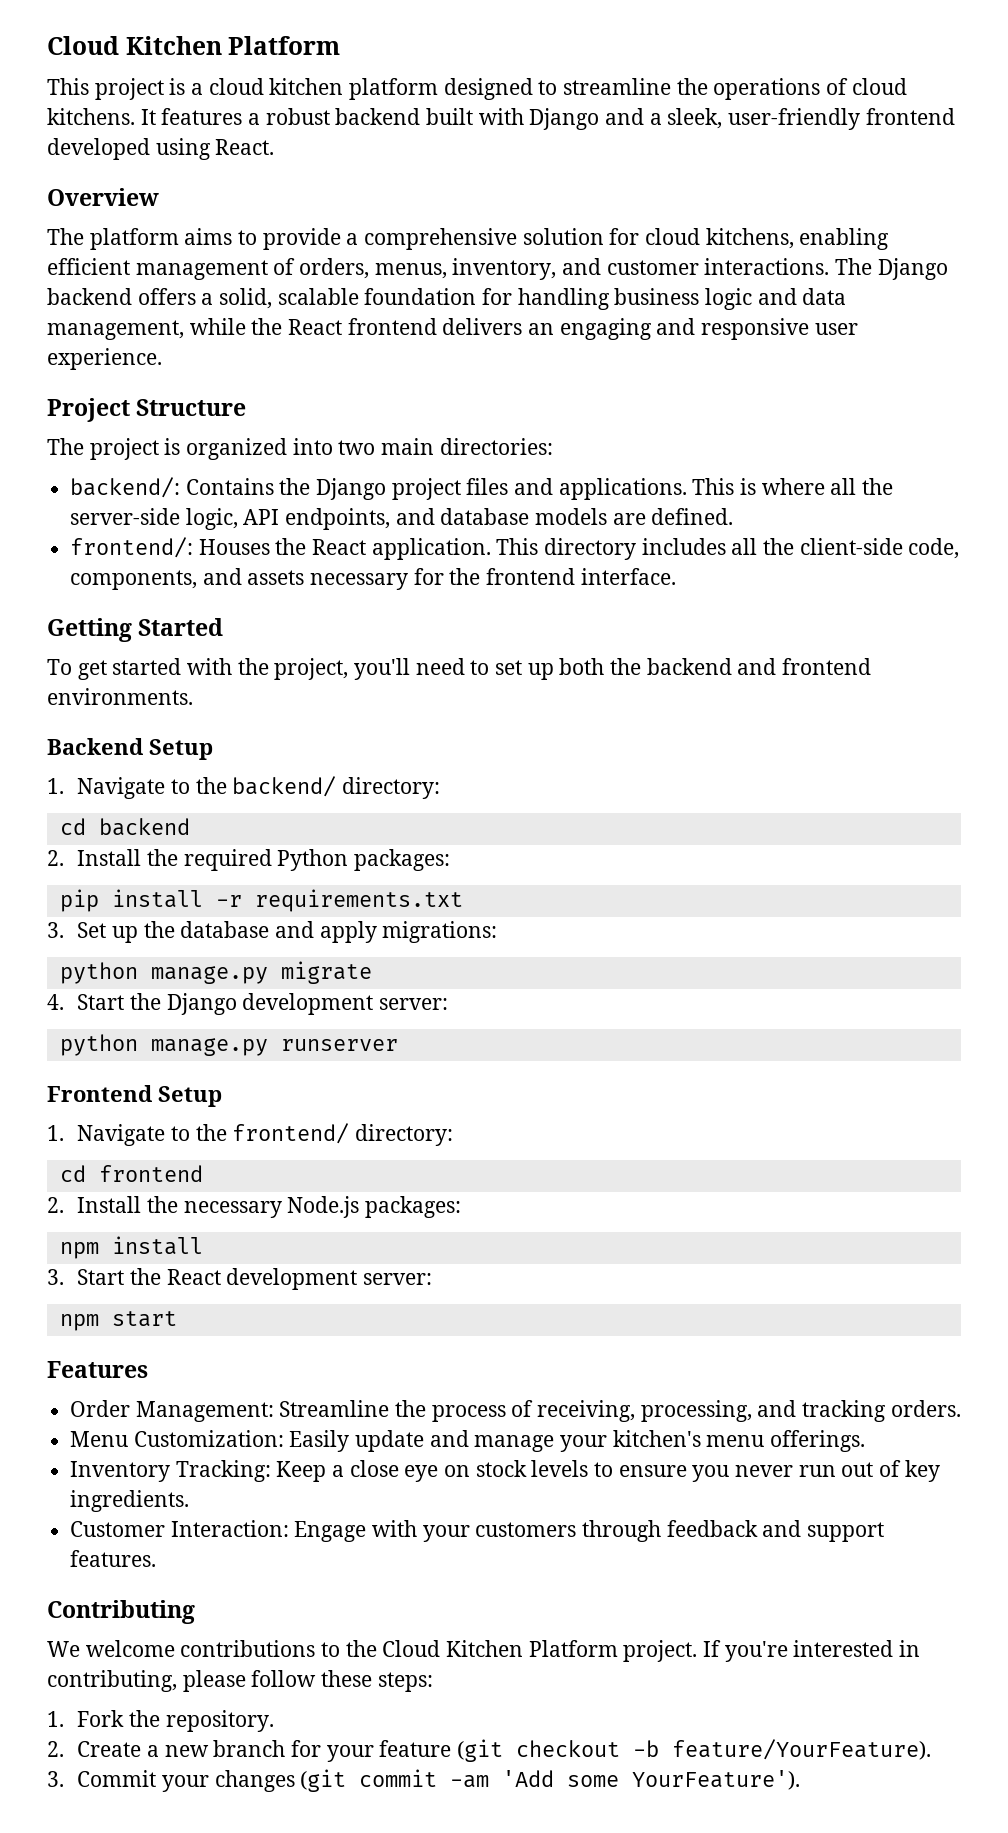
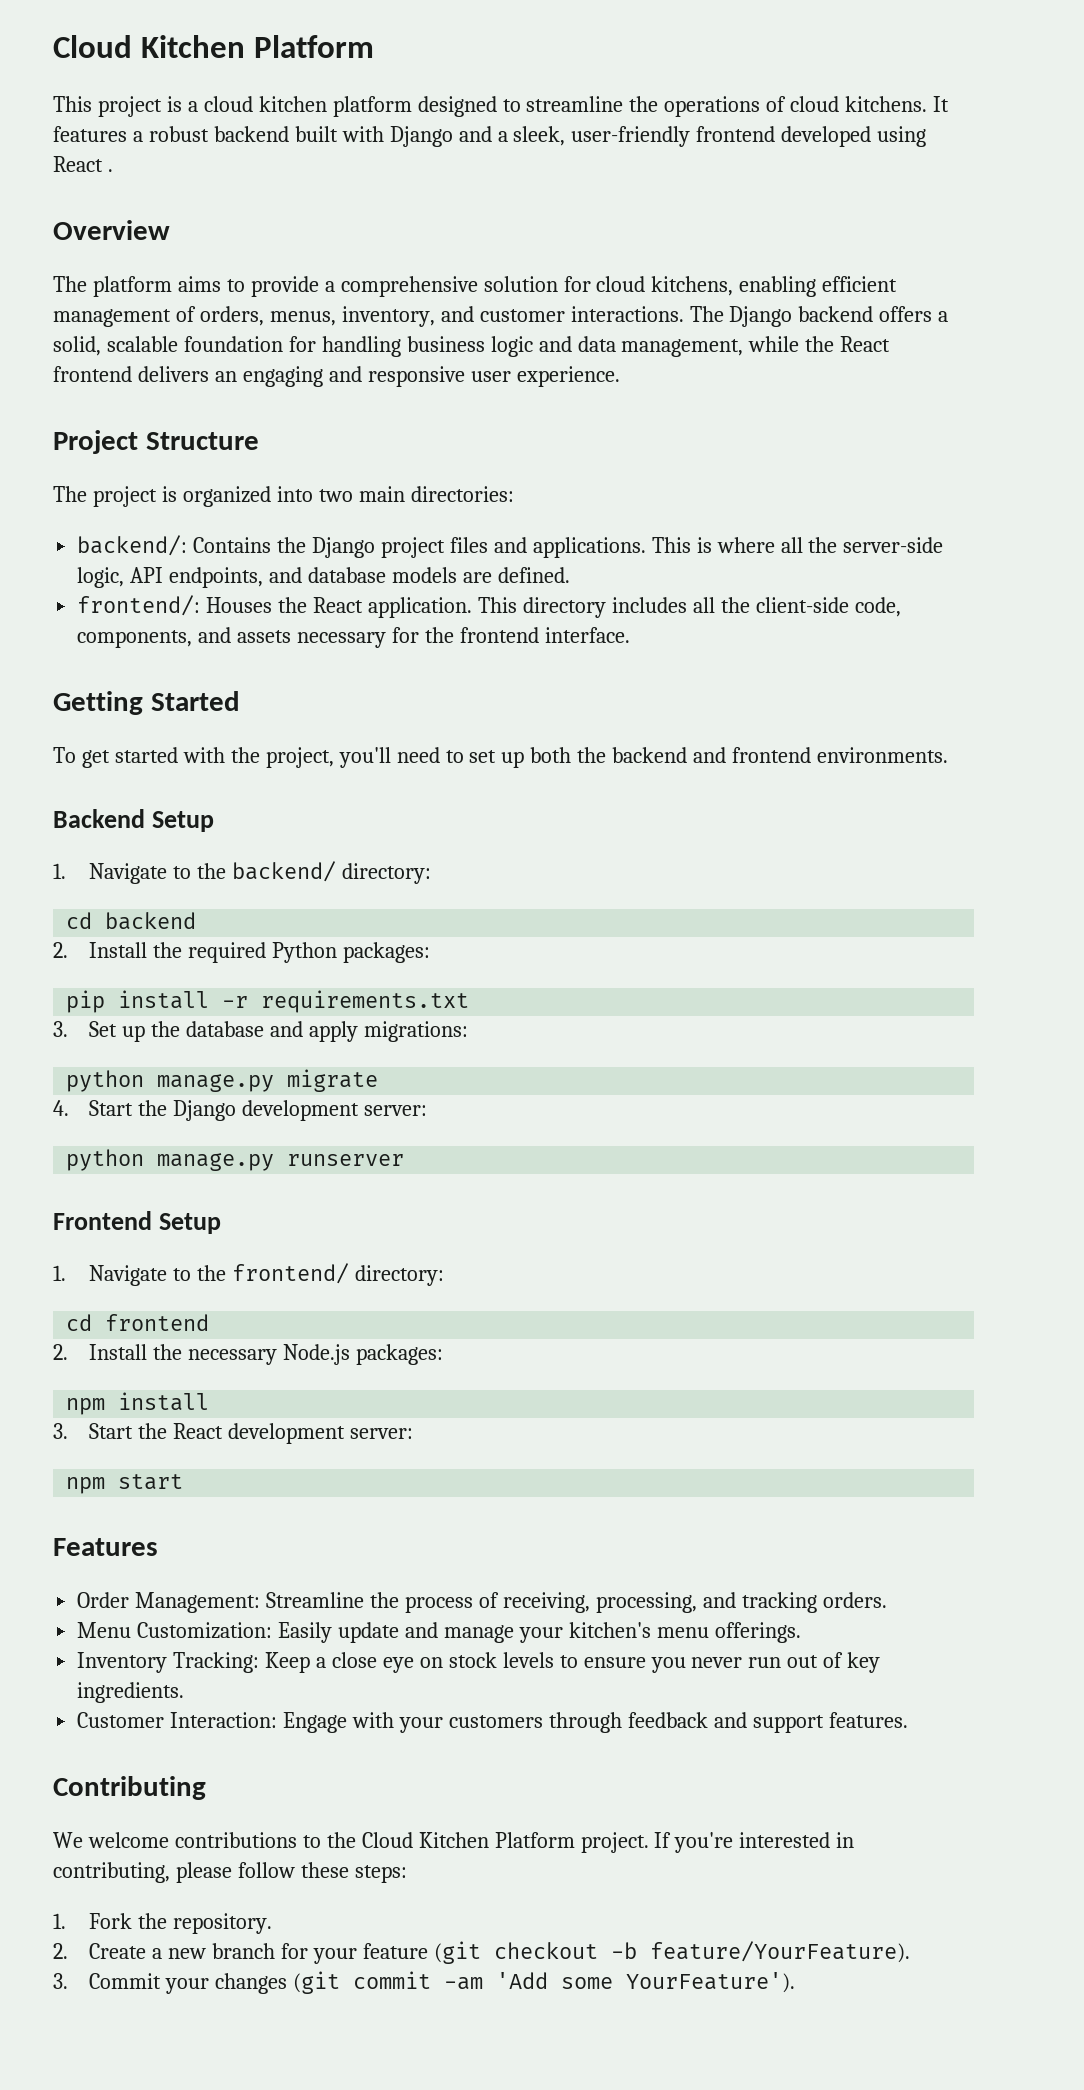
[215,139,275,155] React. -> [53,156,113,172] React .

